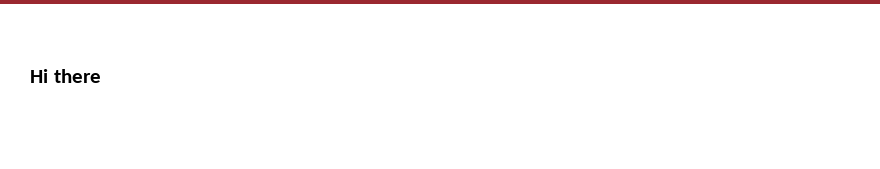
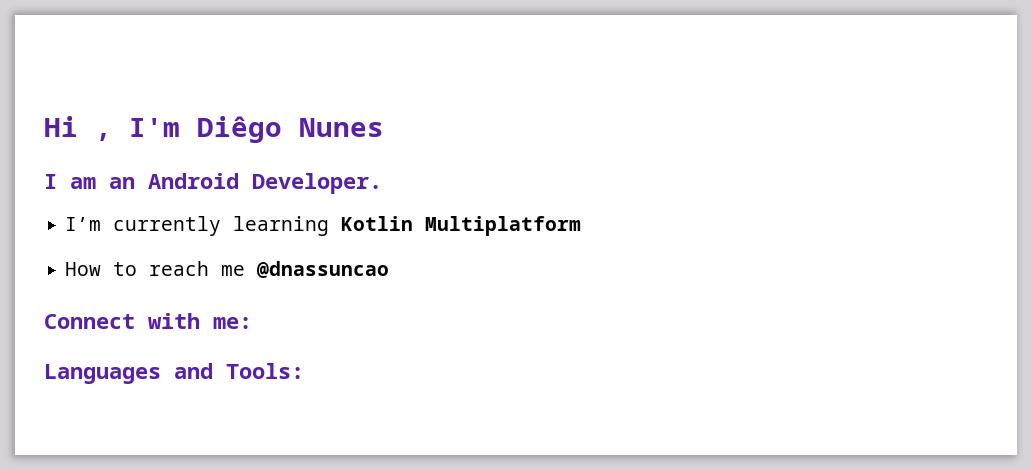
[53,69,101,83] there -> [95,116,384,143] [44,173,382,194] [65,216,582,236] [65,261,390,278] [44,313,252,329] [44,363,304,384] , I'm Diêgo Nunes // I am an Android Developer. // I’m currently learning Kotlin Multiplatform // How to reach me @dnassuncao // Connect with me: // Languages and Tools:

